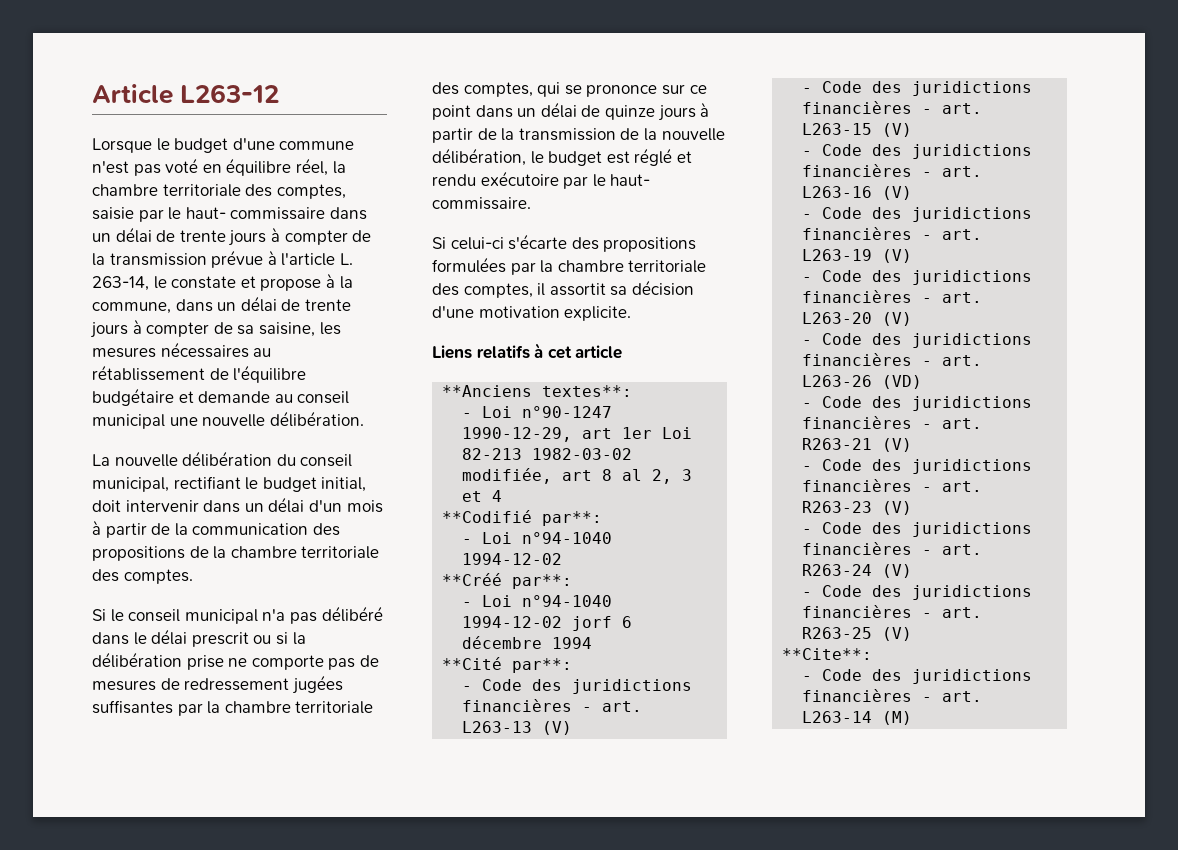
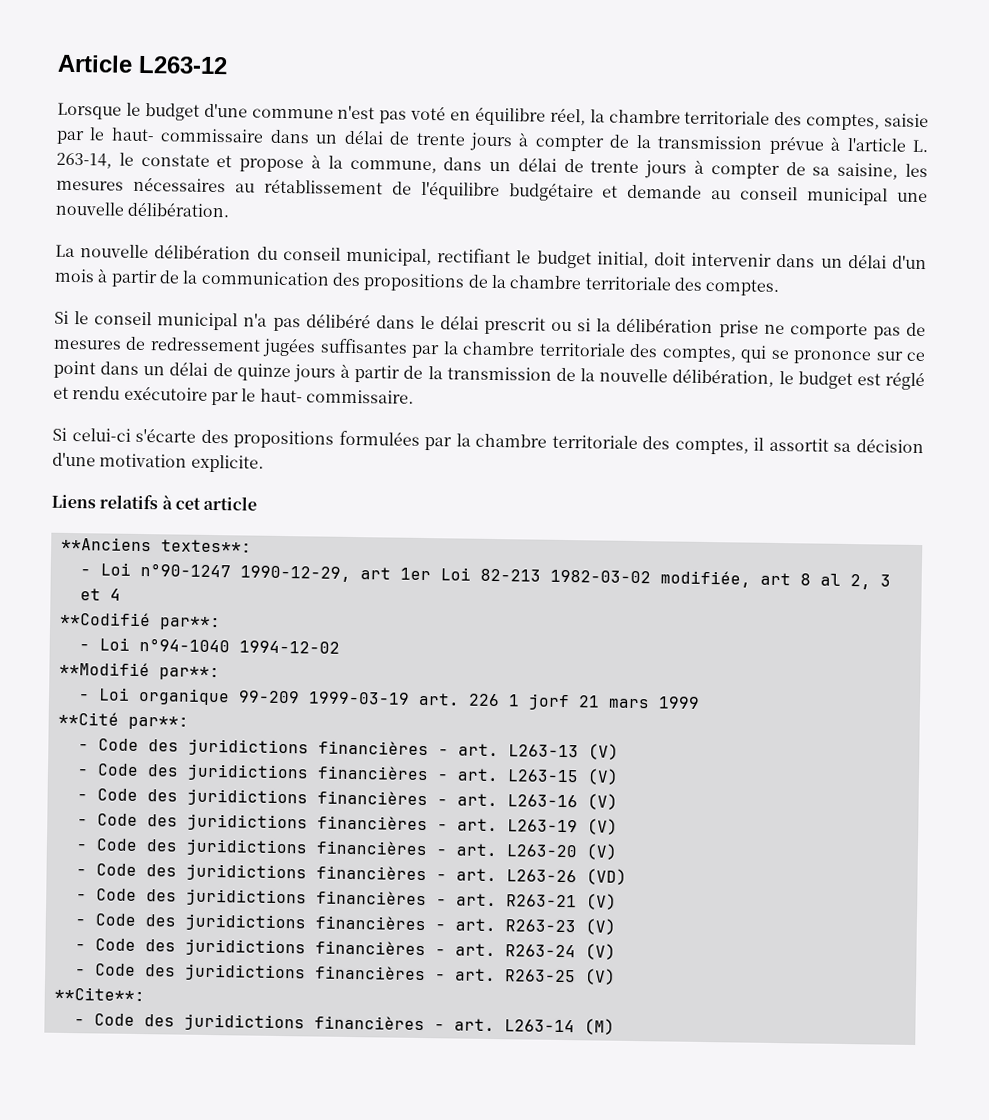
[442,573,573,589] [462,595,613,607] [462,616,633,631] [462,636,593,649] **Créé par**: // - Loi n°94-1040 1994-12-02 jorf 6 décembre 1994 -> [58,661,220,681] [77,687,700,711] **Modifié par**: // - Loi organique 99-209 1999-03-19 art. 226 1 jorf 21 mars 1999

